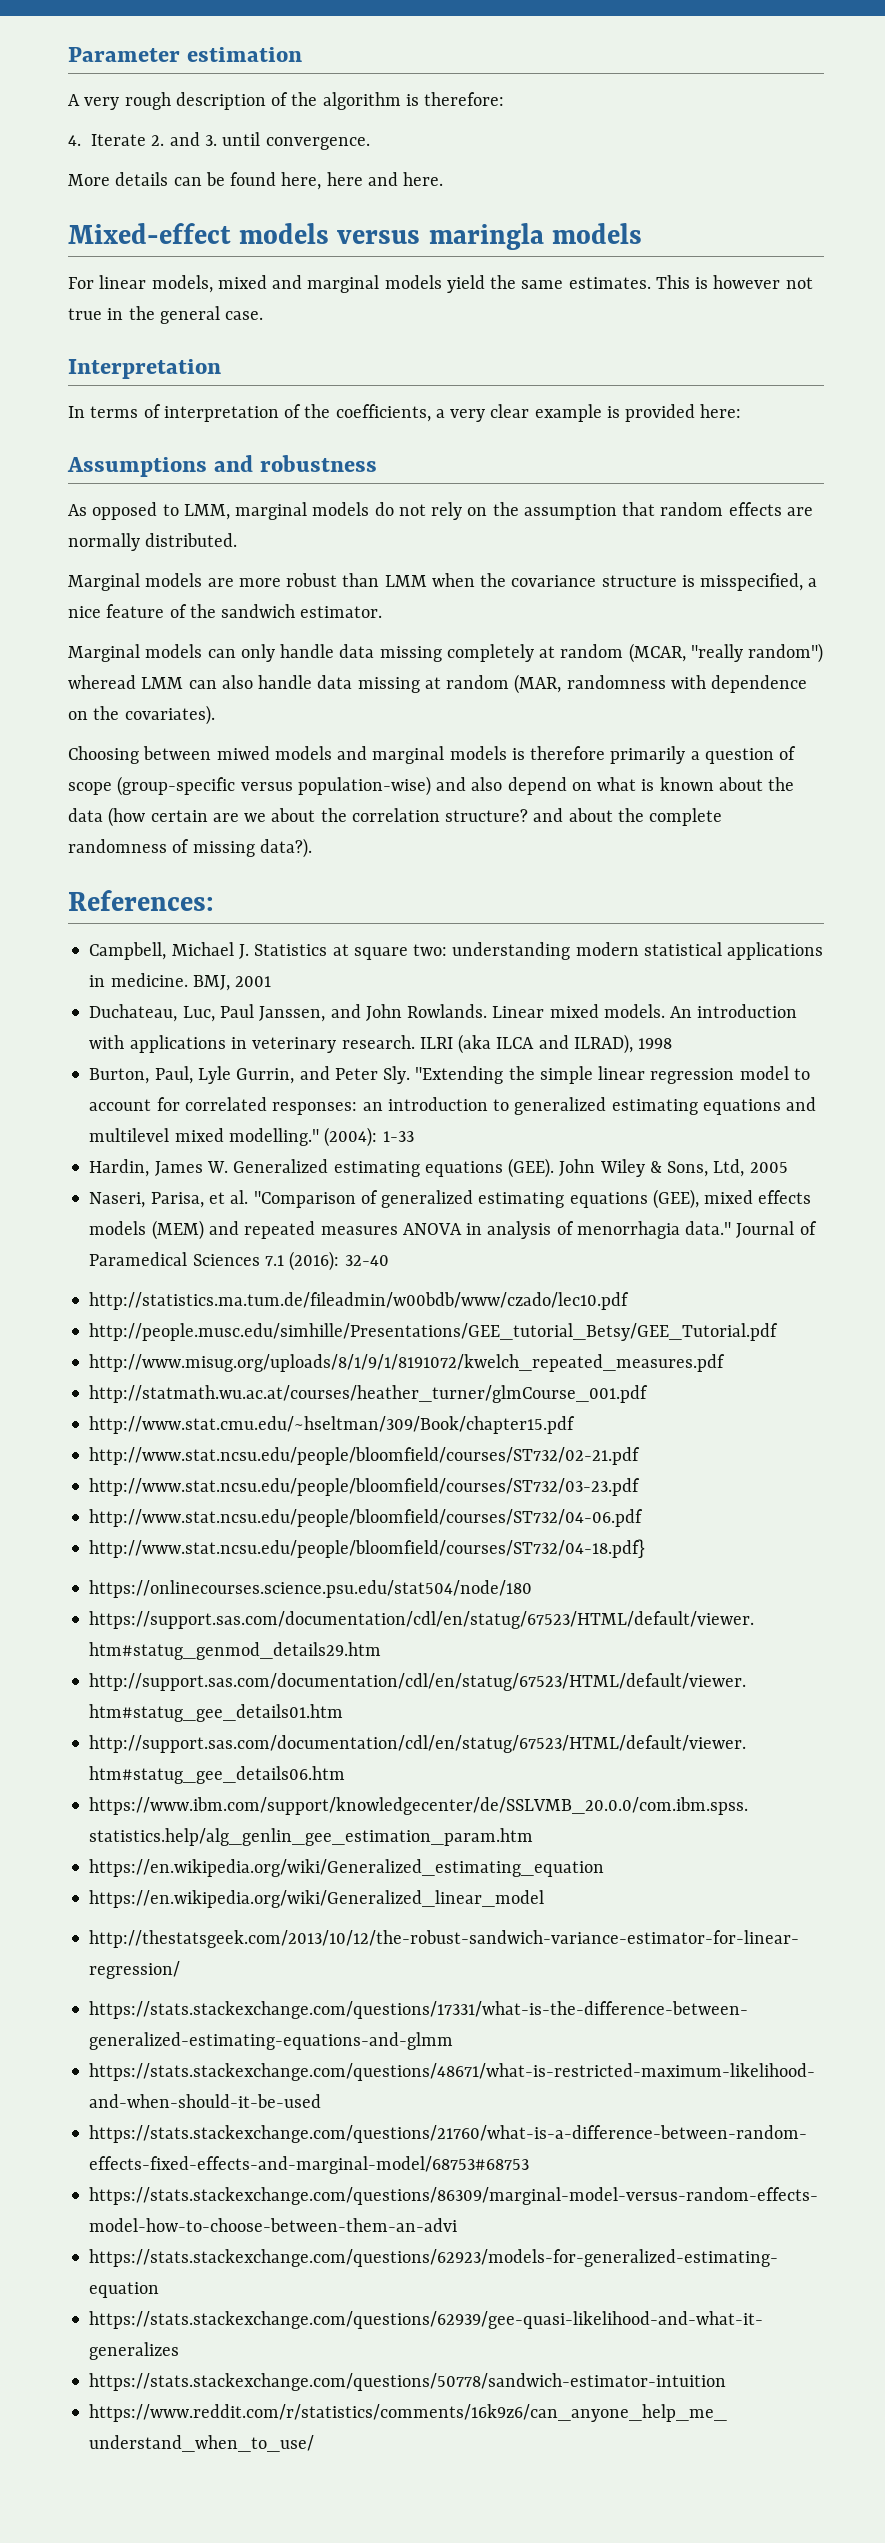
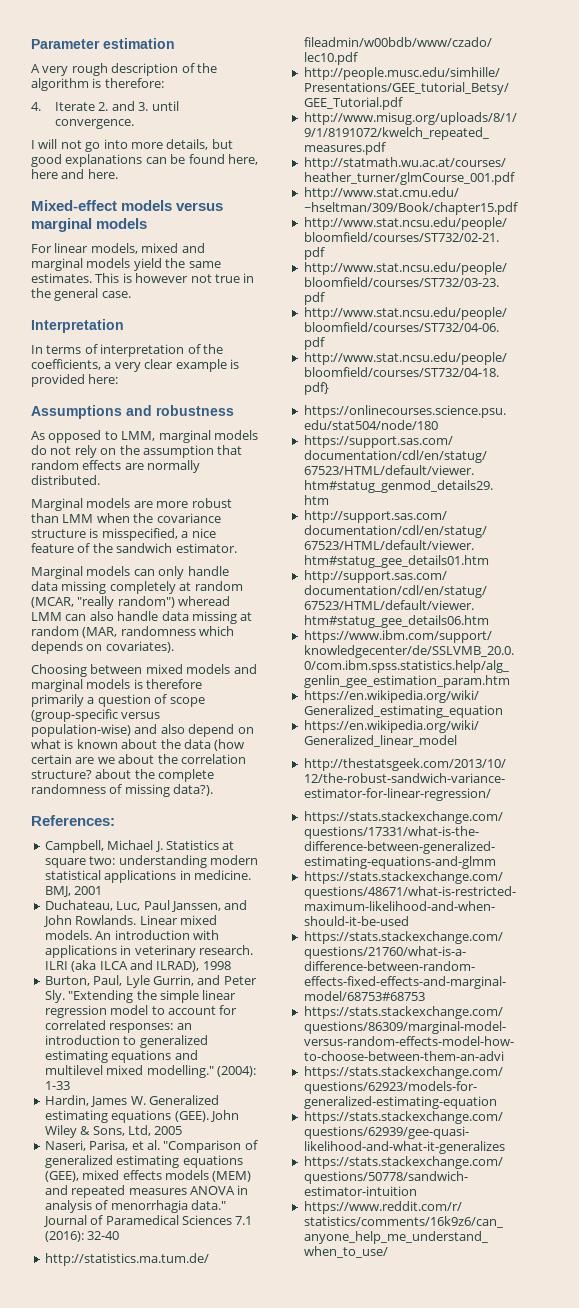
[68,172,169,186] More details -> [31,139,233,152] [31,154,143,167] I will not go into more details, but good explanations
[428,223,544,250] maringla -> [31,218,92,232] marginal
[670,675,808,693] [68,706,120,720] with dependence on the -> [199,626,235,636] [31,641,103,654] which depends on
[216,746,270,760] miwed -> [145,664,183,674] mixed
[533,808,564,822] and -> (92, 774) none

